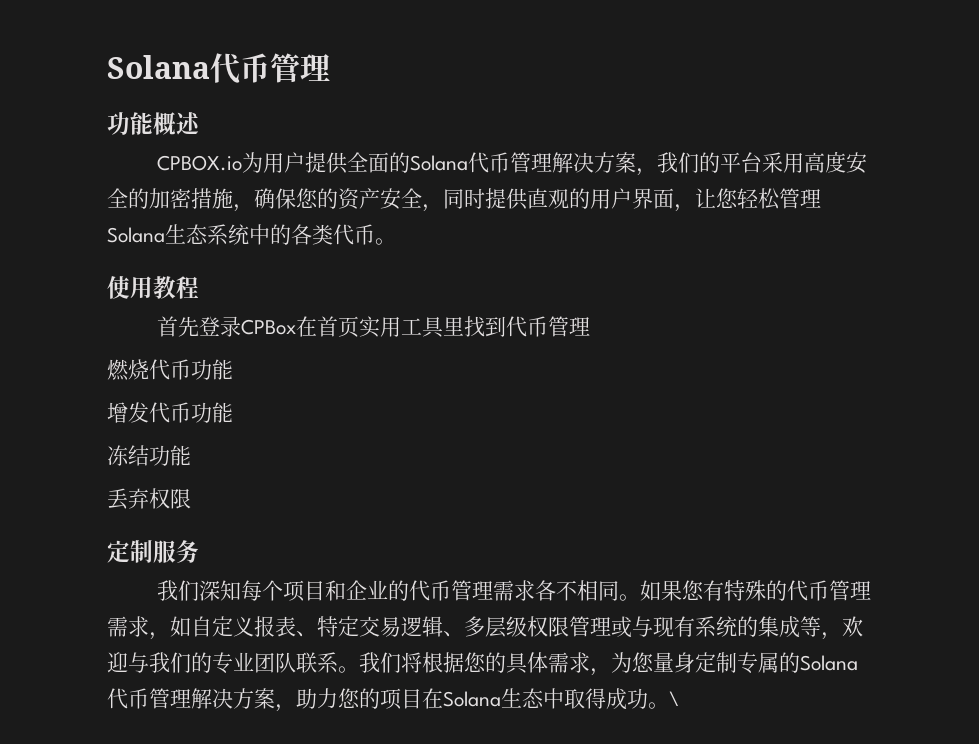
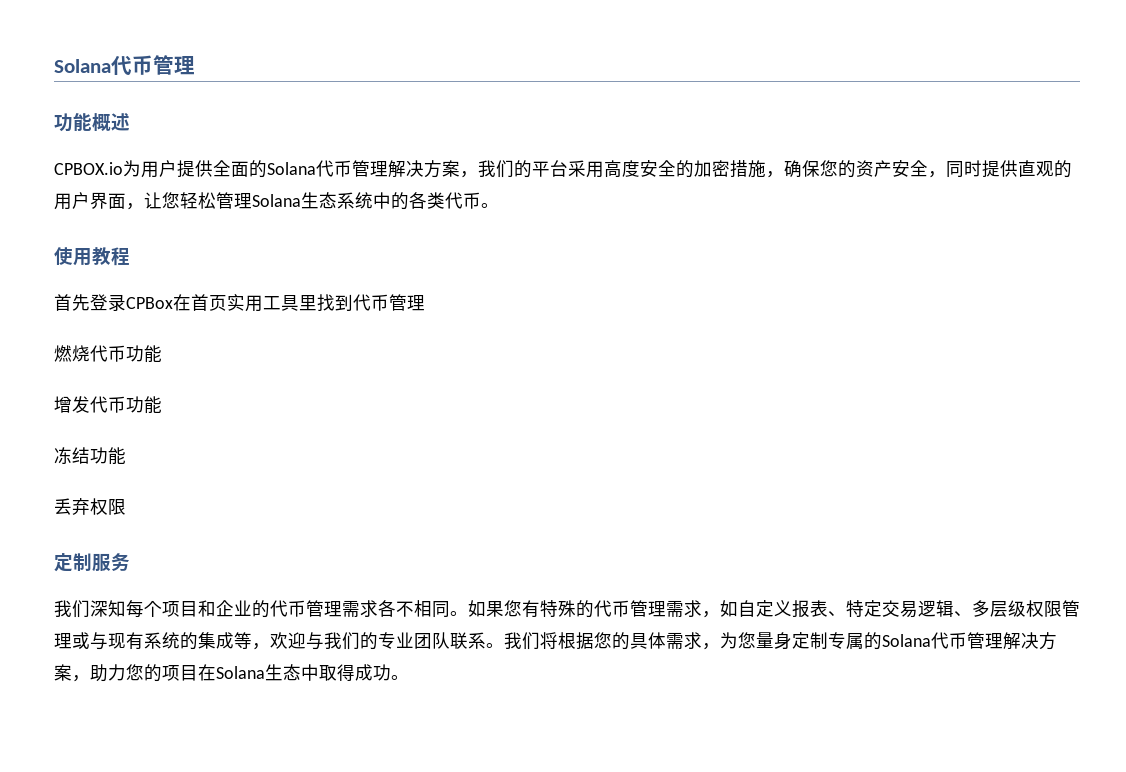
[669,691,679,706] \ -> (409, 677) none

